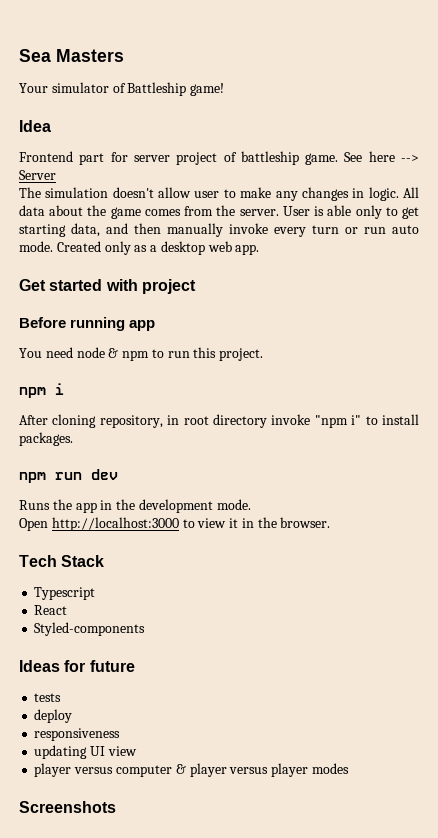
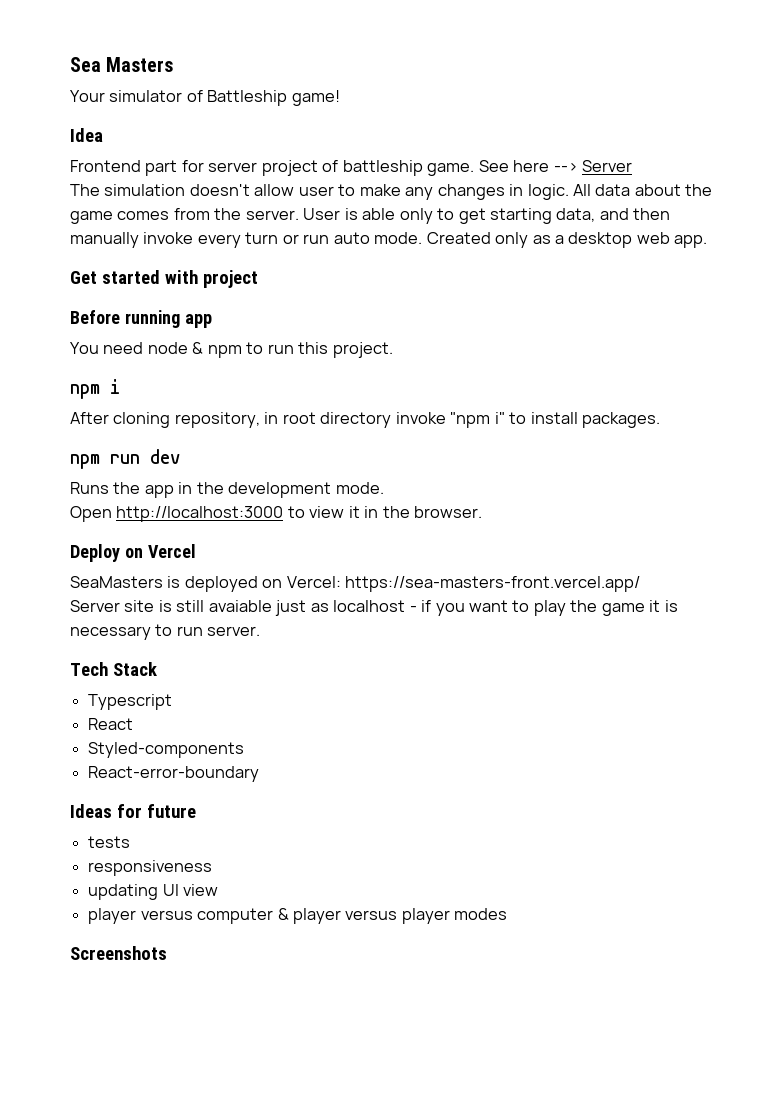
(331, 522) none -> [70,544,196,562] [70,576,641,592] [70,600,678,616] [70,624,261,640] // Deploy on Vercel // SeaMasters is deployed on Vercel: https://sea-masters-front.vercel.app/ // Server site is still avaiable just as localhost - if you want to play the game it is necessary to run server.
(146, 629) none -> [88,766,260,782] // React-error-boundary
[34,709,73,723] // deploy -> (131, 842) none

